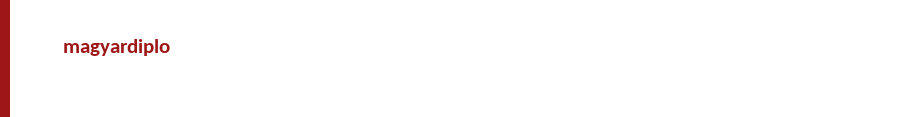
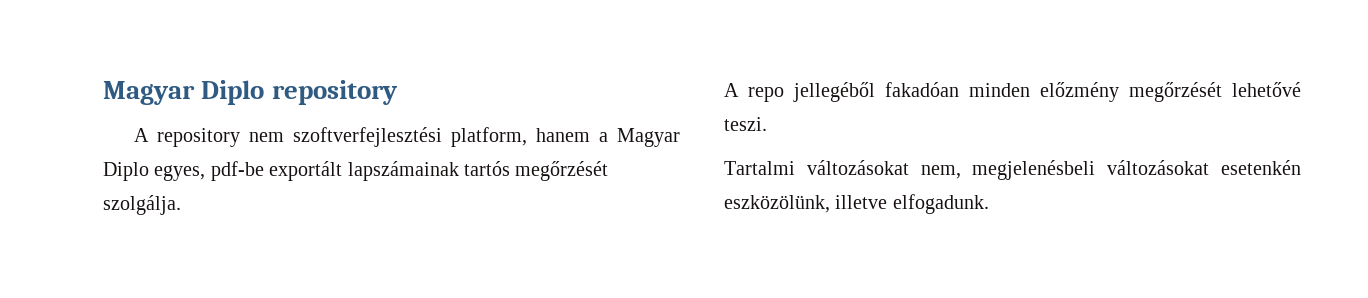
[63,39,170,56] magyardiplo -> [103,80,398,105] [134,127,680,147] [103,161,609,181] [103,195,181,215] [724,82,1301,102] [724,117,767,131] [724,160,1301,180] [724,194,989,214] Magyar Diplo repository // A repository nem szoftverfejlesztési platform, hanem a Magyar Diplo egyes, pdf-be exportált lapszámainak tartós megőrzését szolgálja. // A repo jellegéből fakadóan minden előzmény megőrzését lehetővé teszi. // Tartalmi változásokat nem, megjelenésbeli változásokat esetenkén eszközölünk, illetve elfogadunk.

